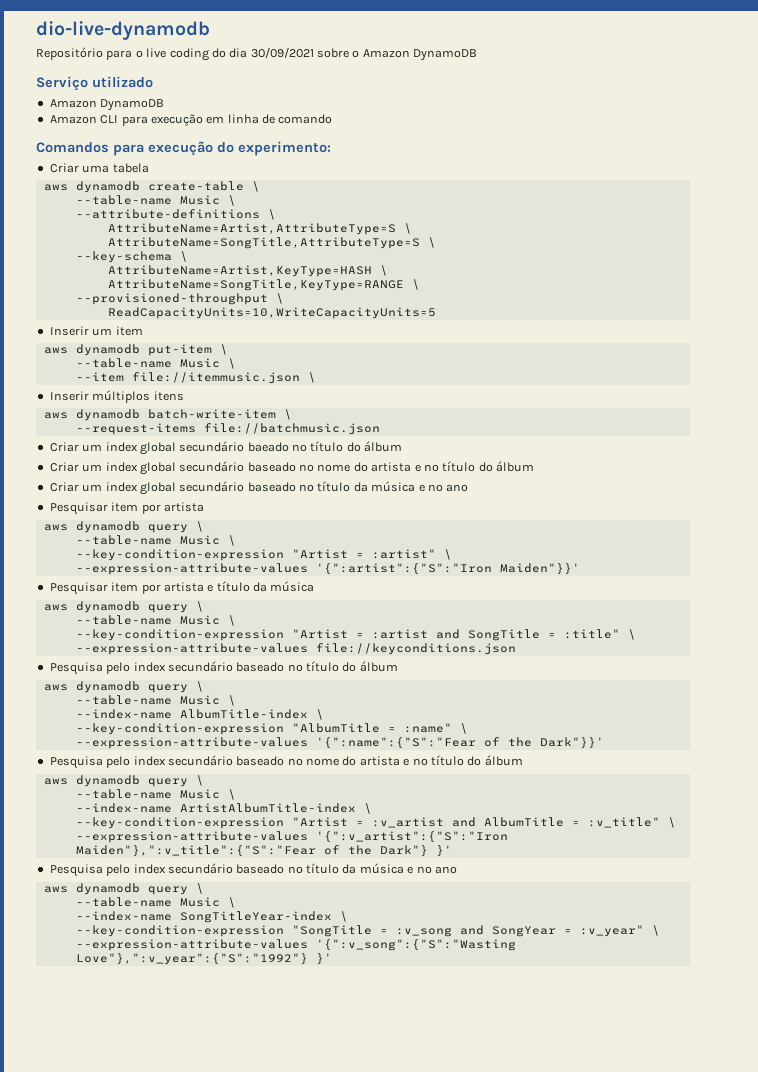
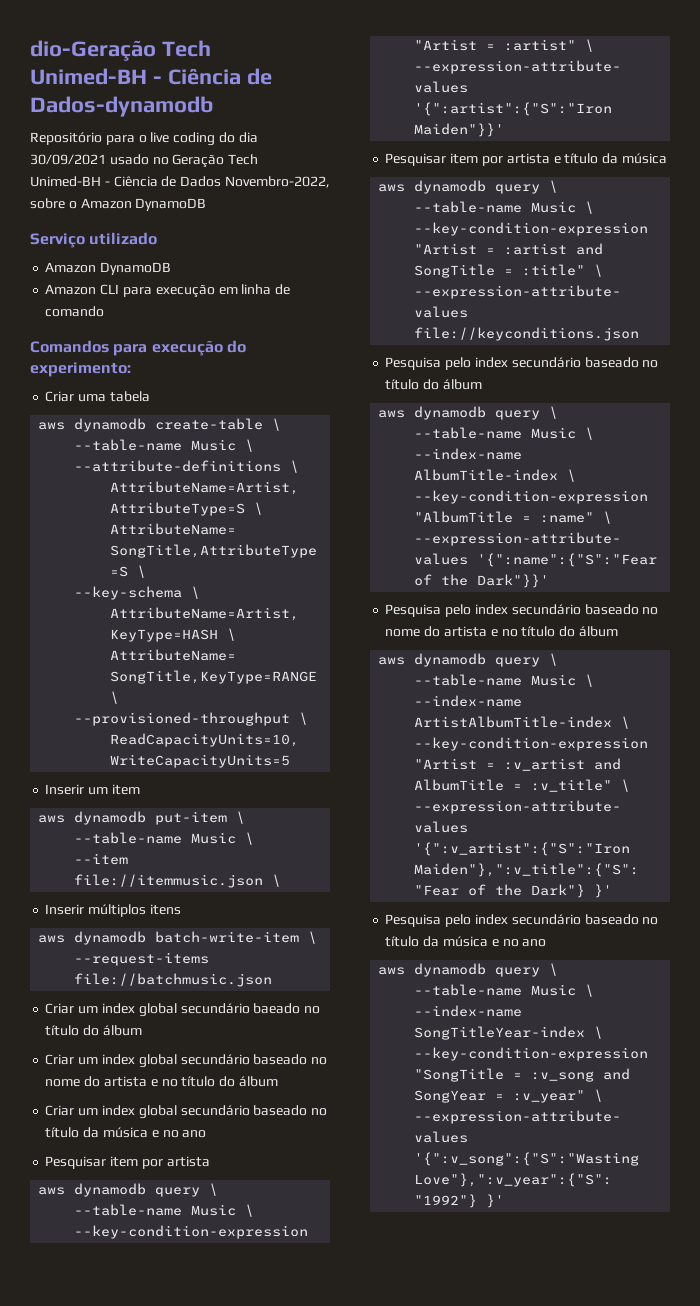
[36,21,210,40] dio-live-dynamodb -> [30,40,211,61] [30,68,272,85] [30,96,213,117] dio-Geração Tech Unimed-BH - Ciência de Dados-dynamodb
(314, 52) none -> [109,154,259,168] [30,176,330,188] usado no Geração Tech Unimed-BH - Ciência de Dados Novembro-2022,

